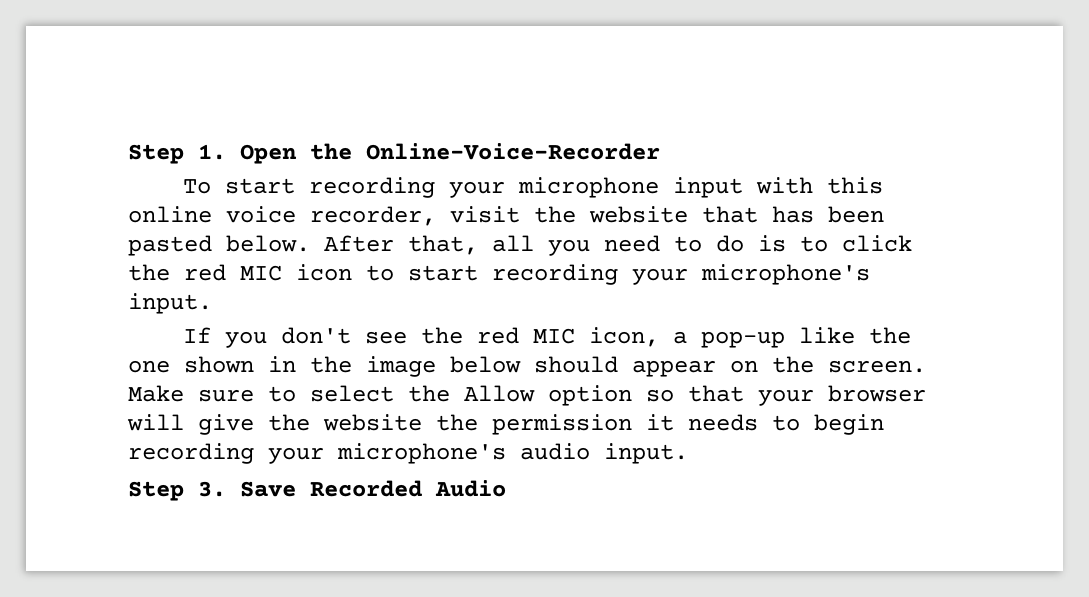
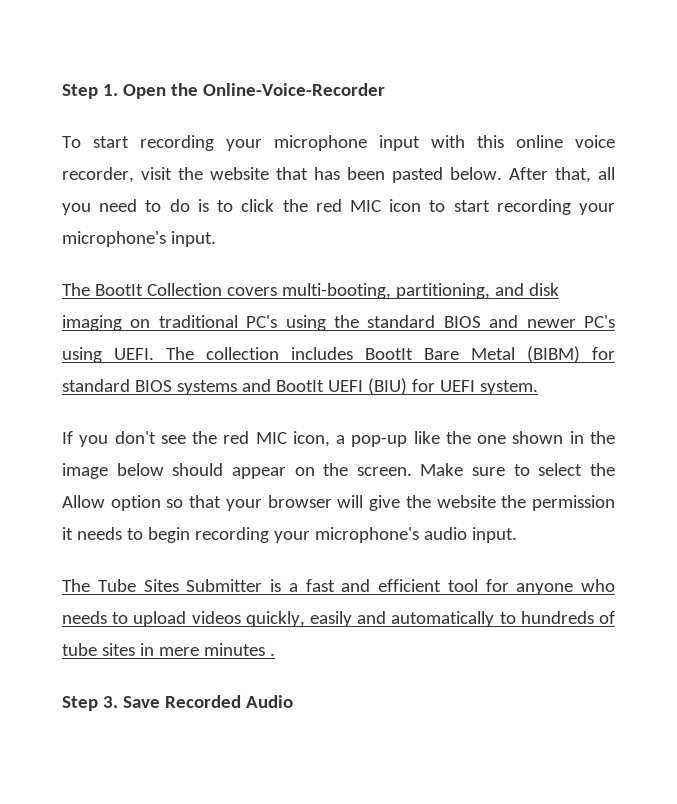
(212, 303) none -> [62,283,559,299] [62,315,615,331] [62,346,615,363] [62,378,538,395] // The BootIt Collection covers multi-booting, partitioning, and disk imaging on traditional PC's using the standard BIOS and newer PC's using UEFI. The collection includes BootIt Bare Metal (BIBM) for standard BIOS systems and BootIt UEFI (BIU) for UEFI system.
(688, 453) none -> [62,579,615,595] [62,611,615,627] [62,643,275,656] // The Tube Sites Submitter is a fast and efficient tool for anyone who needs to upload videos quickly, easily and automatically to hundreds of tube sites in mere minutes .

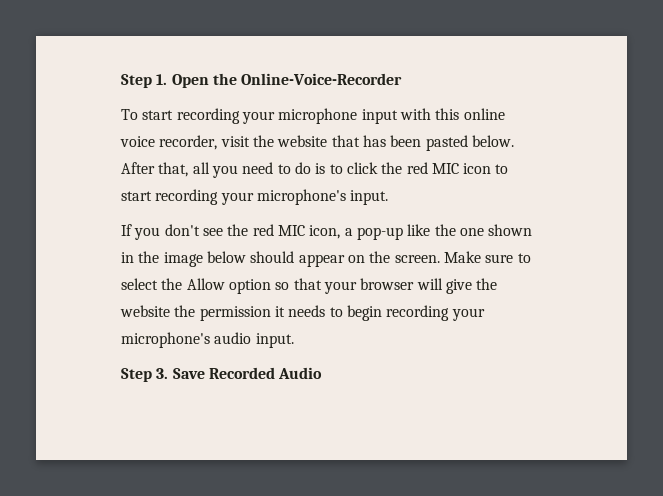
[62,283,559,299] [62,315,615,331] [62,346,615,363] [62,378,538,395] // The BootIt Collection covers multi-booting, partitioning, and disk imaging on traditional PC's using the standard BIOS and newer PC's using UEFI. The collection includes BootIt Bare Metal (BIBM) for standard BIOS systems and BootIt UEFI (BIU) for UEFI system. -> (389, 197) none
[62,579,615,595] [62,611,615,627] [62,643,275,656] // The Tube Sites Submitter is a fast and efficient tool for anyone who needs to upload videos quickly, easily and automatically to hundreds of tube sites in mere minutes . -> (294, 340) none

